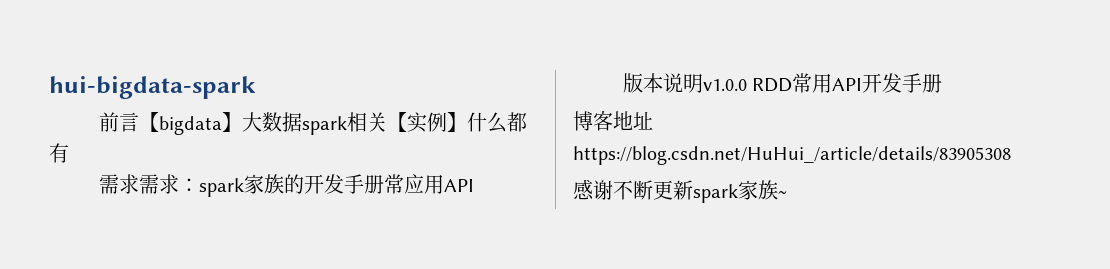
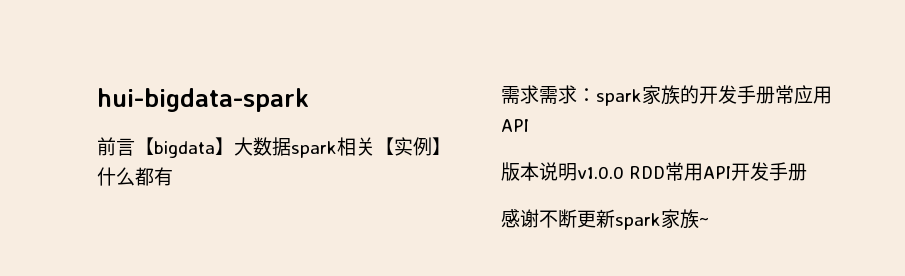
[573,111,653,131] [573,146,1011,165] // 博客地址https://blog.csdn.net/HuHui_/article/details/83905308 -> (808, 172) none

